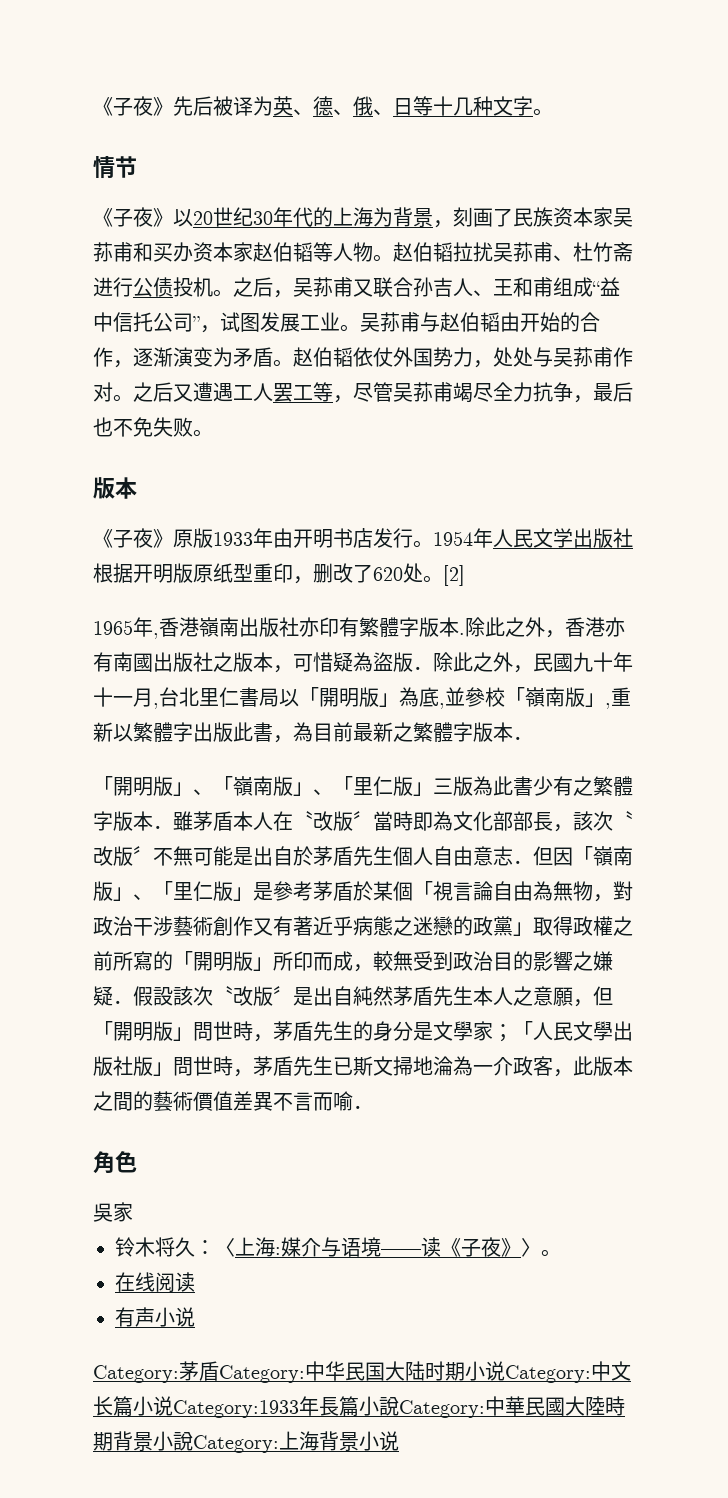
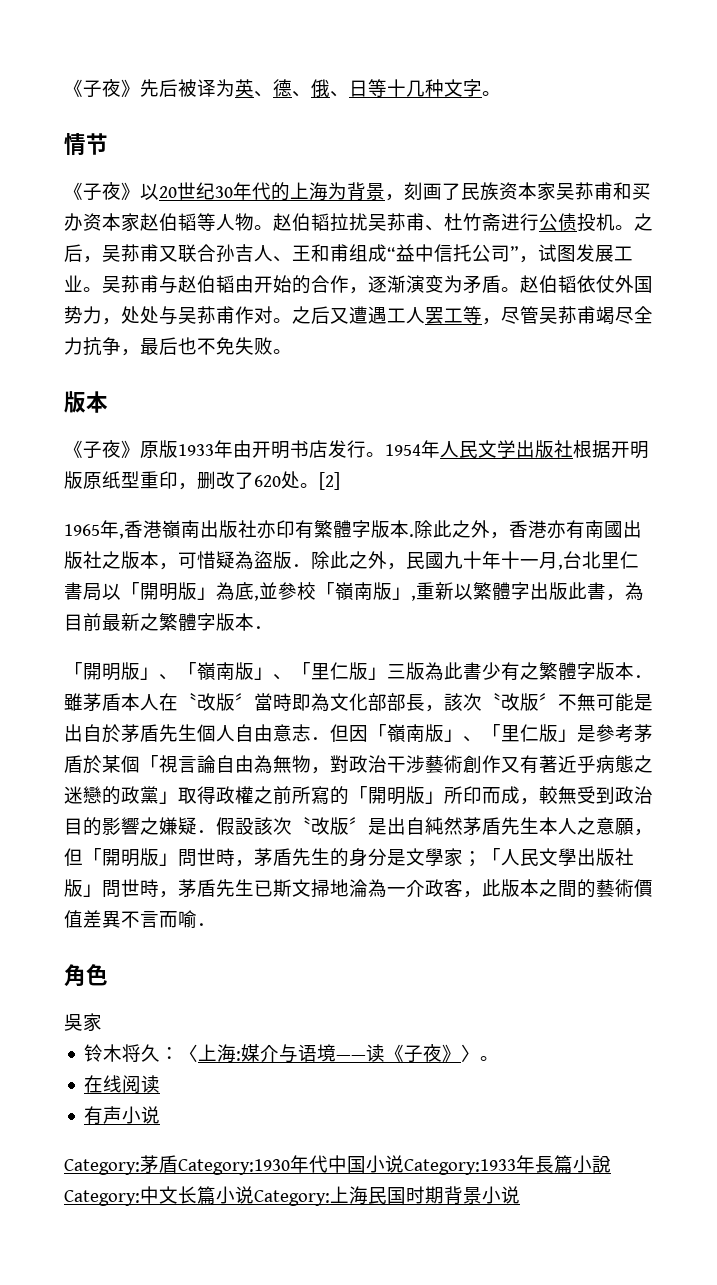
[219,1361,631,1383] [93,1396,133,1417] Category:中华民国大陆时期小说Category:中文长篇 -> [178,1155,366,1175] Category:1930年代中国
[505,1396,625,1416] [93,1431,319,1453] 華民國大陸時期背景小說Category:上海 -> [159,1186,444,1206] 文长篇小说Category:上海民国时期

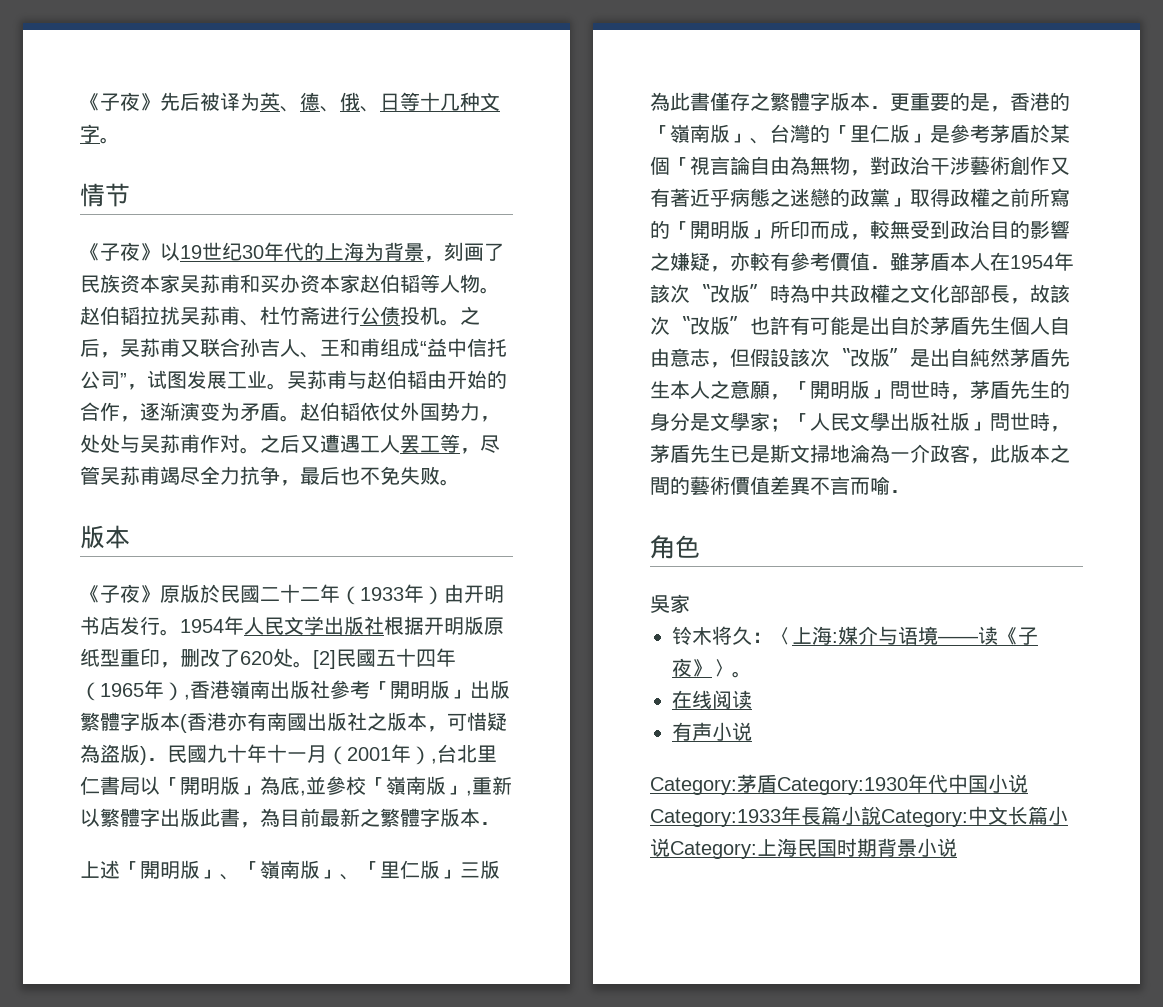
[159,186,177,198] 20 -> [180,245,202,259] 19
[178,440,233,458] 1933年 -> [200,584,444,605] 於民國二十二年（1933年）
[64,520,119,538] // 1965年 -> [336,648,456,667] [80,680,184,701] 民國五十四年（1965年）
[257,520,509,539] 亦印有繁體字版本.除此之外， -> [330,680,510,699] [80,712,187,733] 參考「開明版」出版繁體字版本(
[292,551,406,570] ．除此之外， -> [140,746,167,765] )．
(558, 560) none -> [327,744,431,765] （2001年）
(273, 627) none -> [80,860,120,879] 上述
[482,662,653,681] [64,693,653,712] [64,724,482,743] 少有之繁體字版本．雖茅盾本人在〝改版〞當時即為文化部部長，該次〝改版〞不無可能是出自於茅盾先生個人自由意志．但因「嶺南版」、 -> [710,92,1070,112] [650,124,830,144] 僅存之繁體字版本．更重要的是，香港的「嶺南版」、台灣的
[197,830,216,833] ． -> [710,252,1074,272] [650,284,1070,304] [650,316,1070,335] [650,348,750,368] ，亦較有參考價值．雖茅盾本人在1954年該次〝改版〞時為中共政權之文化部部長，故該次〝改版〞也許有可能是出自於茅盾先生個人自由意志，但
[64,848,83,866] 但 -> (790, 397) none
(273, 888) none -> [750,445,770,463] 是

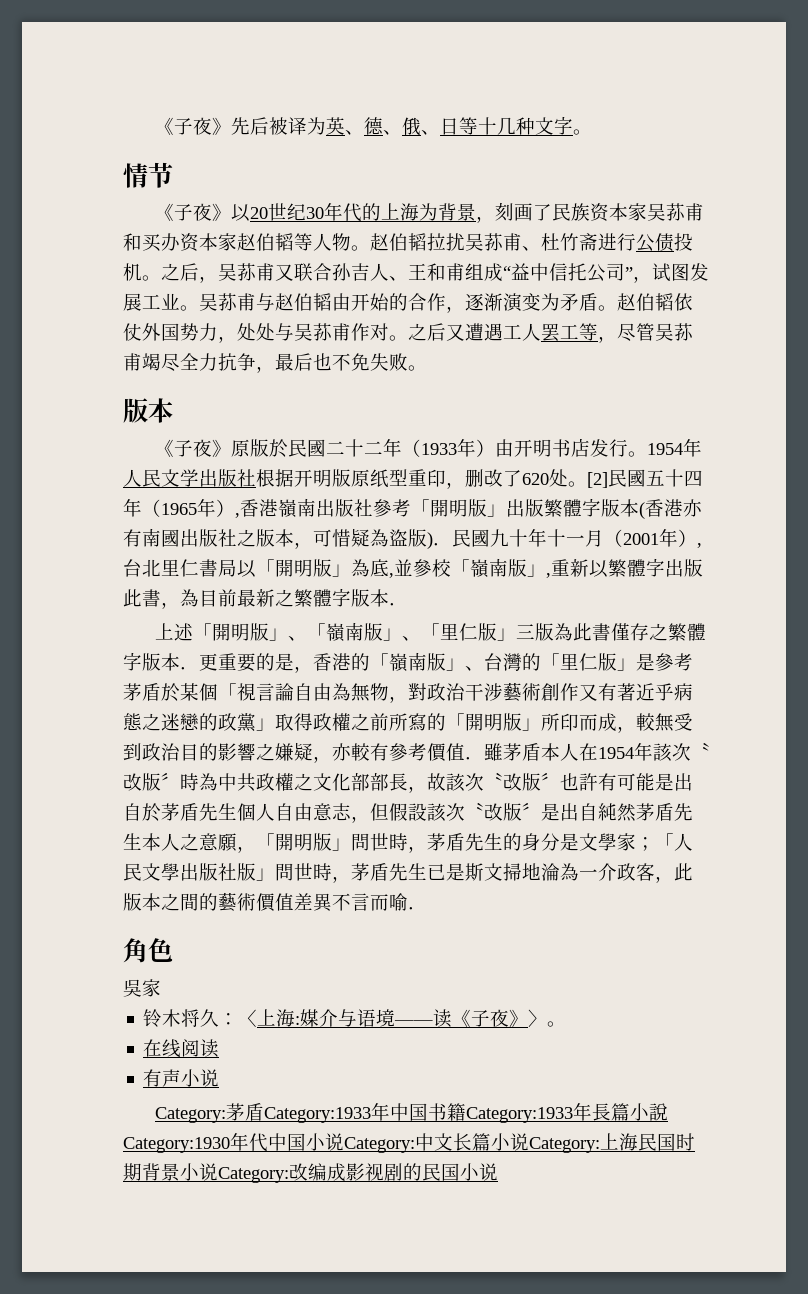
[180,245,202,259] 19 -> [249,207,268,219] 20
(777, 783) none -> [263,1102,668,1123] Category:1933年中国书籍Category:1933年長篇小說
[650,806,881,827] Category:1933年長篇小說 -> (344, 1142) none
(957, 847) none -> [218,1163,498,1183] Category:改编成影视剧的民国小说

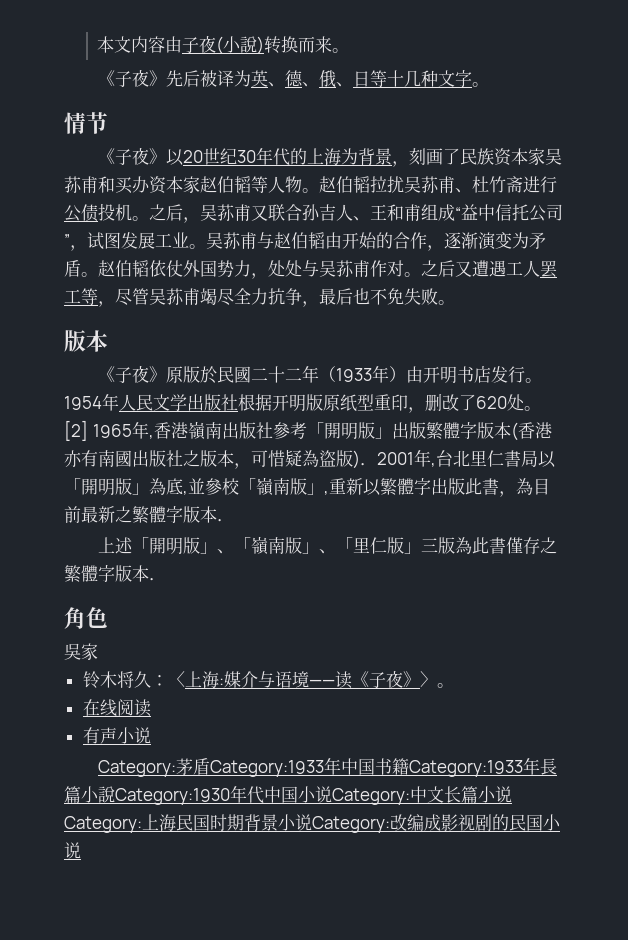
(154, 126) none -> [97,36,350,55] 本文内容由子夜(小說)转换而来。 //
[608,469,703,487] [123,498,235,517] 民國五十四年（1965年） -> [92,421,149,439] 1965年
[452,528,697,547] 民國九十年十一月（2001年） -> [377,449,431,467] 2001年
[199,652,693,673] [123,682,693,703] [123,713,693,733] [123,742,710,763] [123,772,693,793] [123,802,693,823] [123,833,693,853] [123,863,693,883] [123,892,427,912] 更重要的是，香港的「嶺南版」、台灣的「里仁版」是參考茅盾於某個「視言論自由為無物，對政治干涉藝術創作又有著近乎病態之迷戀的政黨」取得政權之前所寫的「開明版」所印而成，較無受到政治目的影響之嫌疑，亦較有參考價值．雖茅盾本人在1954年該次〝改版〞時為中共政權之文化部部長，故該次〝改版〞也許有可能是出自於茅盾先生個人自由意志，但假設該次〝改版〞是出自純然茅盾先生本人之意願，「開明版」問世時，茅盾先生的身分是文學家；「人民文學出版社版」問世時，茅盾先生已是斯文掃地淪為一介政客，此版本之間的藝術價值差異不言而喻． -> (166, 579) none

